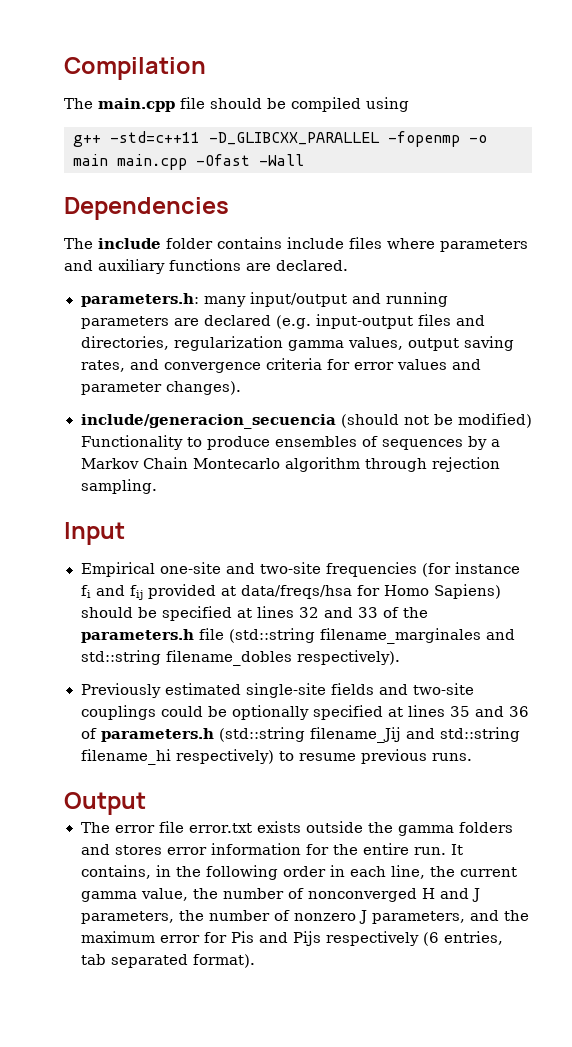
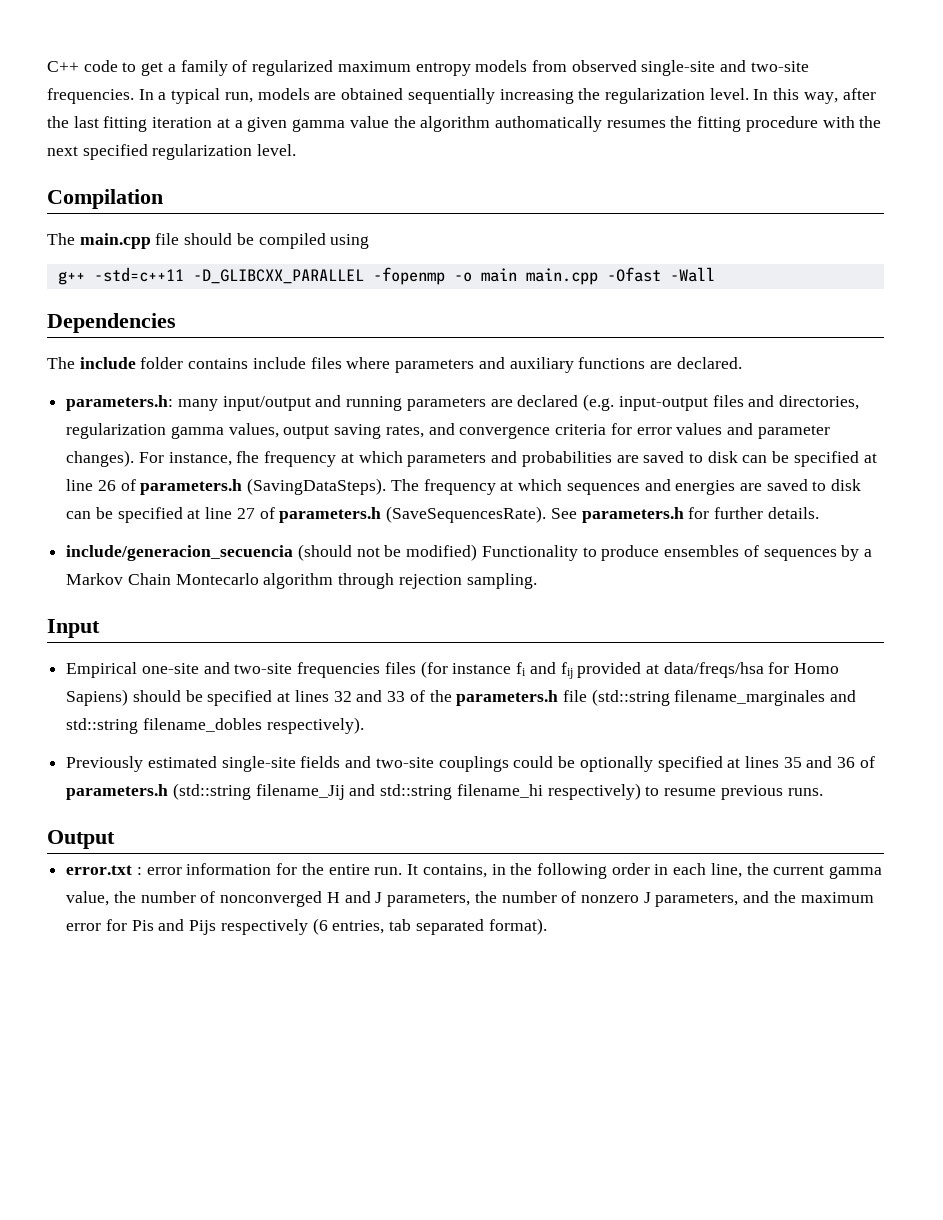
(64, 68) none -> [47,60,809,76] [47,88,876,104] [47,116,882,132] [47,144,297,160] C++ code to get a family of regularized maximum entropy models from observed single-site and two-site frequencies. In a typical run, models are obtained sequentially increasing the regularization level. In this way, after the last fitting iteration at a given gamma value the algorithm authomatically resumes the fitting procedure with the next specified regularization level. //
(241, 388) none -> [138,451,877,467] [66,478,862,495] [66,506,819,523] For instance, fhe frequency at which parameters and probabilities are saved to disk can be specified at line 26 of parameters.h (SavingDataSteps). The frequency at which sequences and energies are saved to disk can be specified at line 27 of parameters.h (SaveSequencesRate). See parameters.h for further details.
(417, 569) none -> [384,662,416,674] files
[80,821,514,836] [80,844,162,855] The error file error.txt exists outside the gamma folders and stores -> [66,865,142,875] error.txt :

